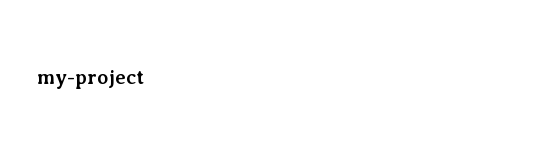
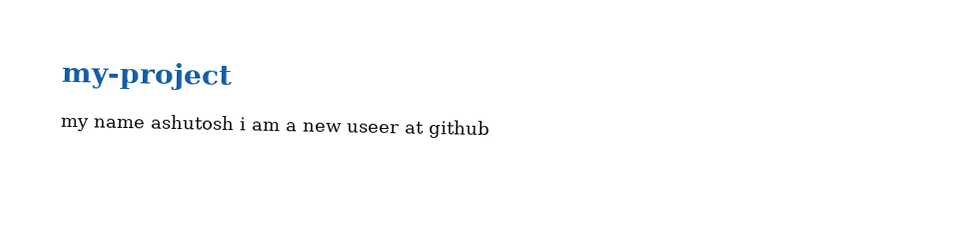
(144, 79) none -> [60,114,490,140] // my name ashutosh i am a new useer at github

